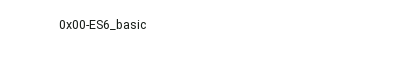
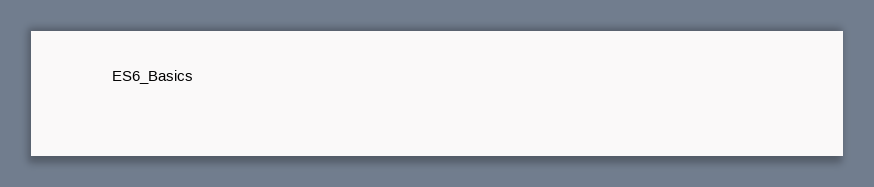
[59,19,146,30] 0x00-ES6_basic -> [112,70,193,84] ES6_Basics

